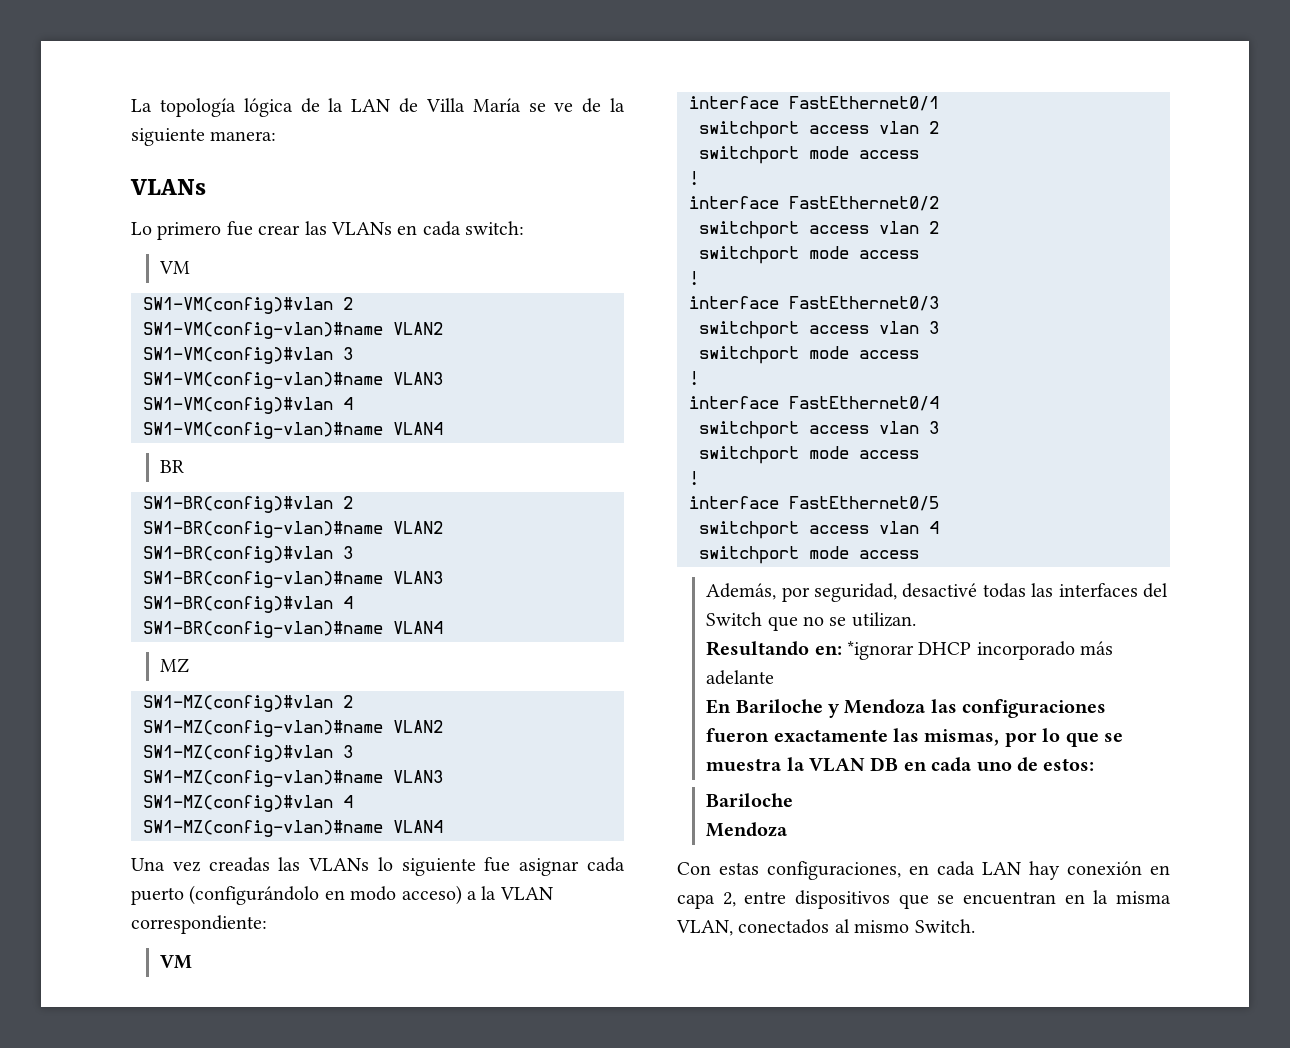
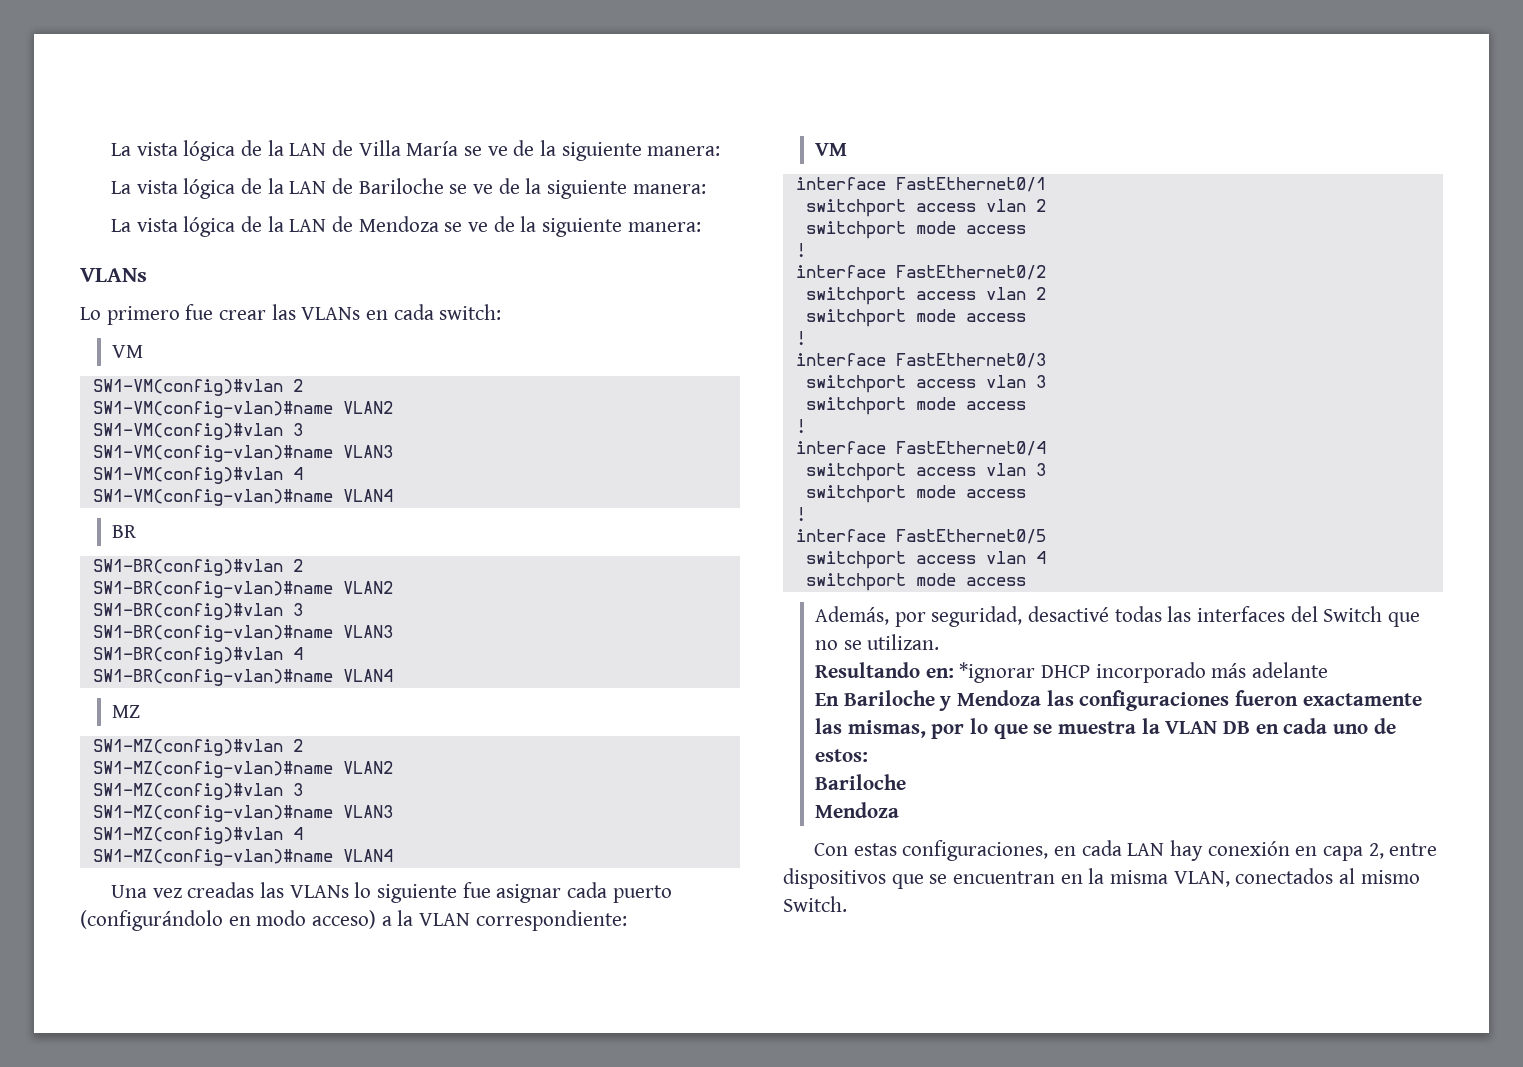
[131,98,236,117] La topología -> [111,142,178,156] La vista
(277, 136) none -> [111,178,706,199] [111,216,701,237] // La vista lógica de la LAN de Bariloche se ve de la siguiente manera: // La vista lógica de la LAN de Mendoza se ve de la siguiente manera:

